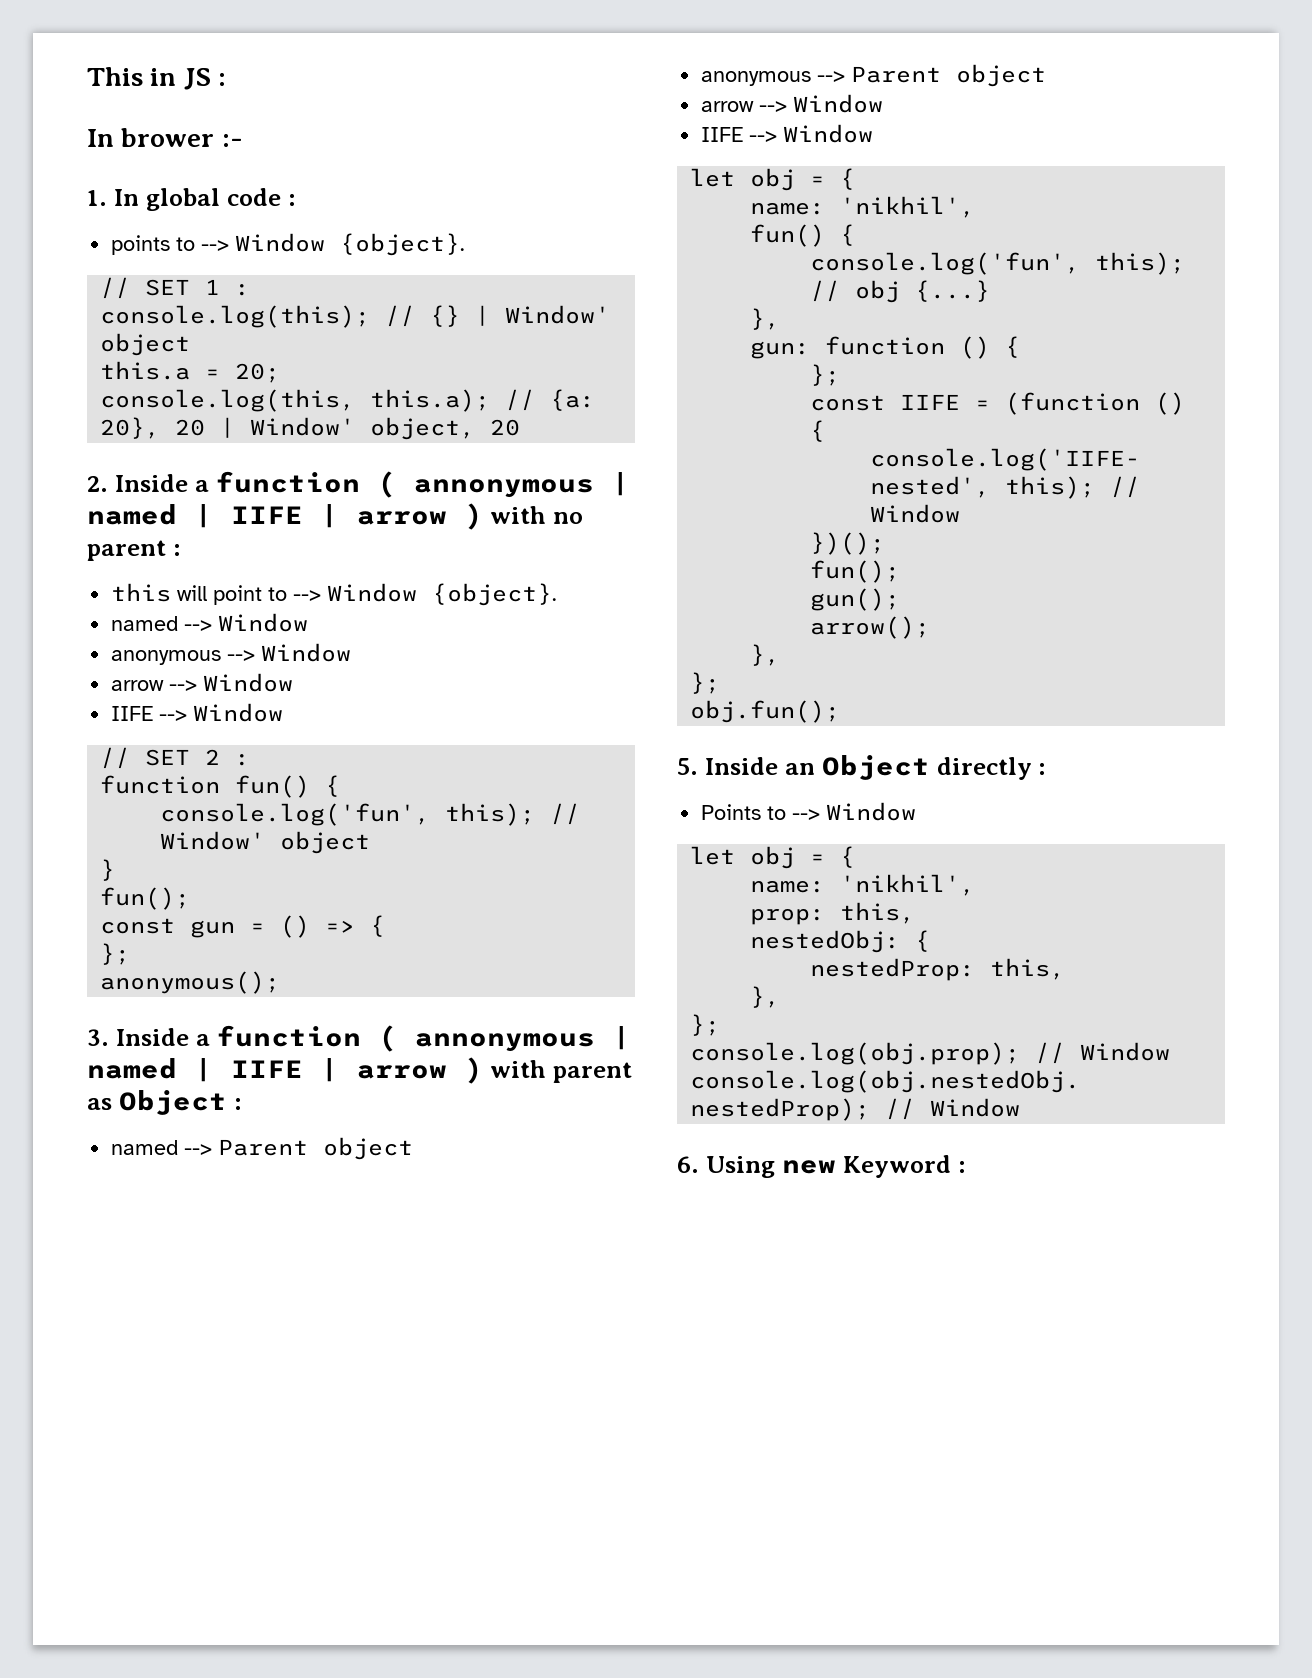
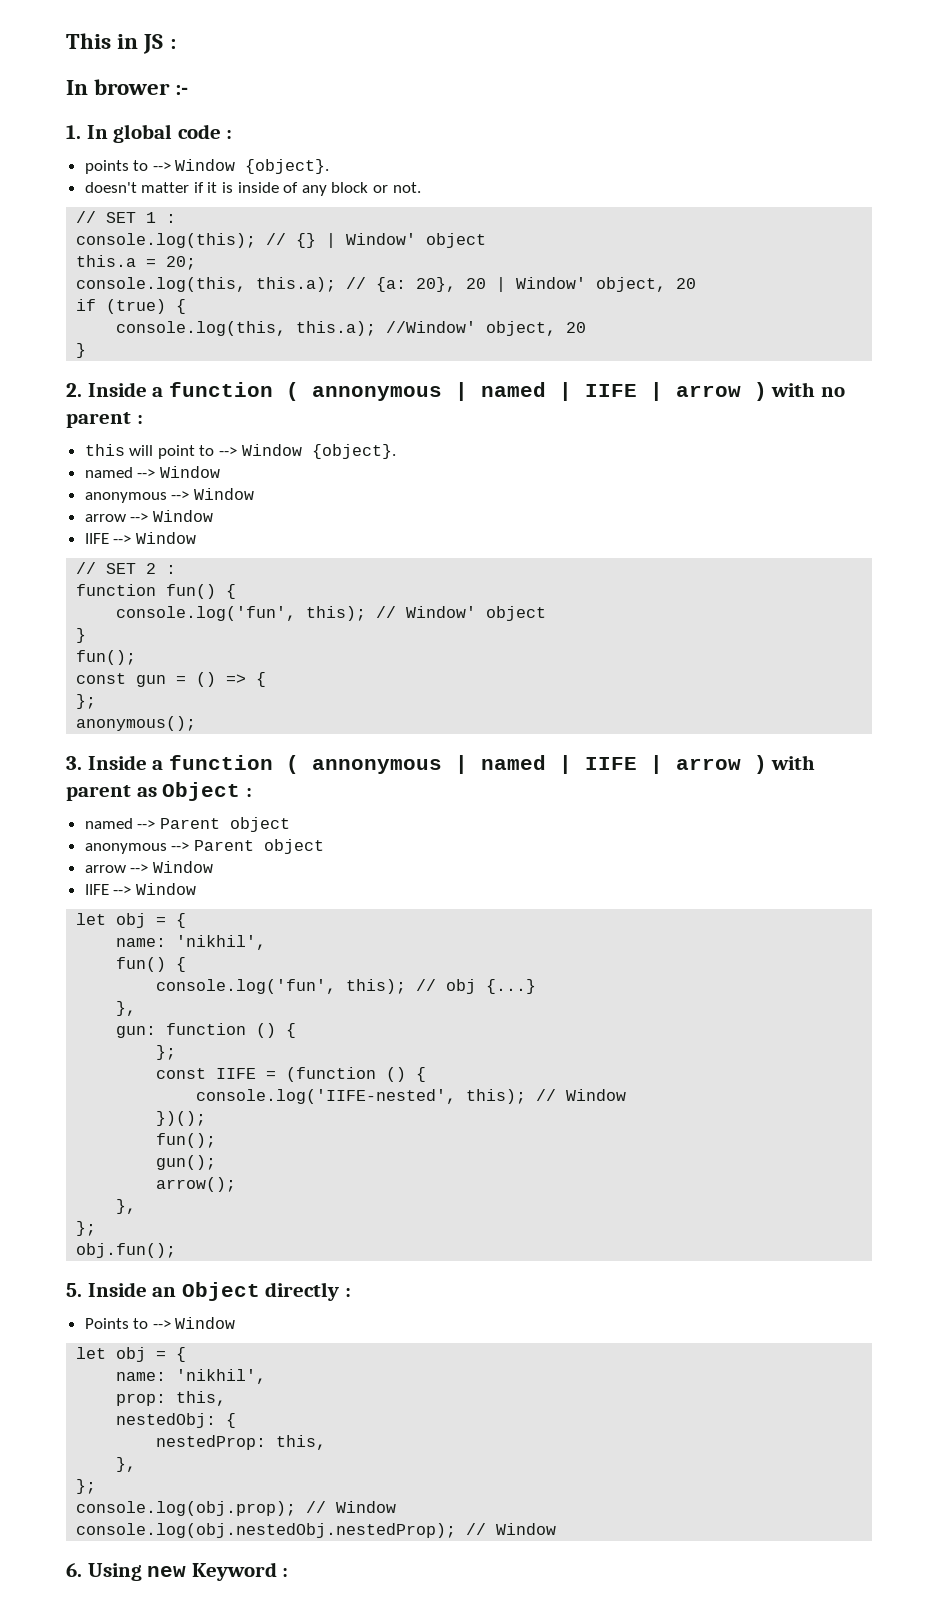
(466, 244) none -> [84,182,421,196] // doesn't matter if it is inside of any block or not.
(521, 427) none -> [76,299,187,314] [116,321,587,336] [76,343,87,358] // if (true) { // console.log(this, this.a); //Window' object, 20 // }

